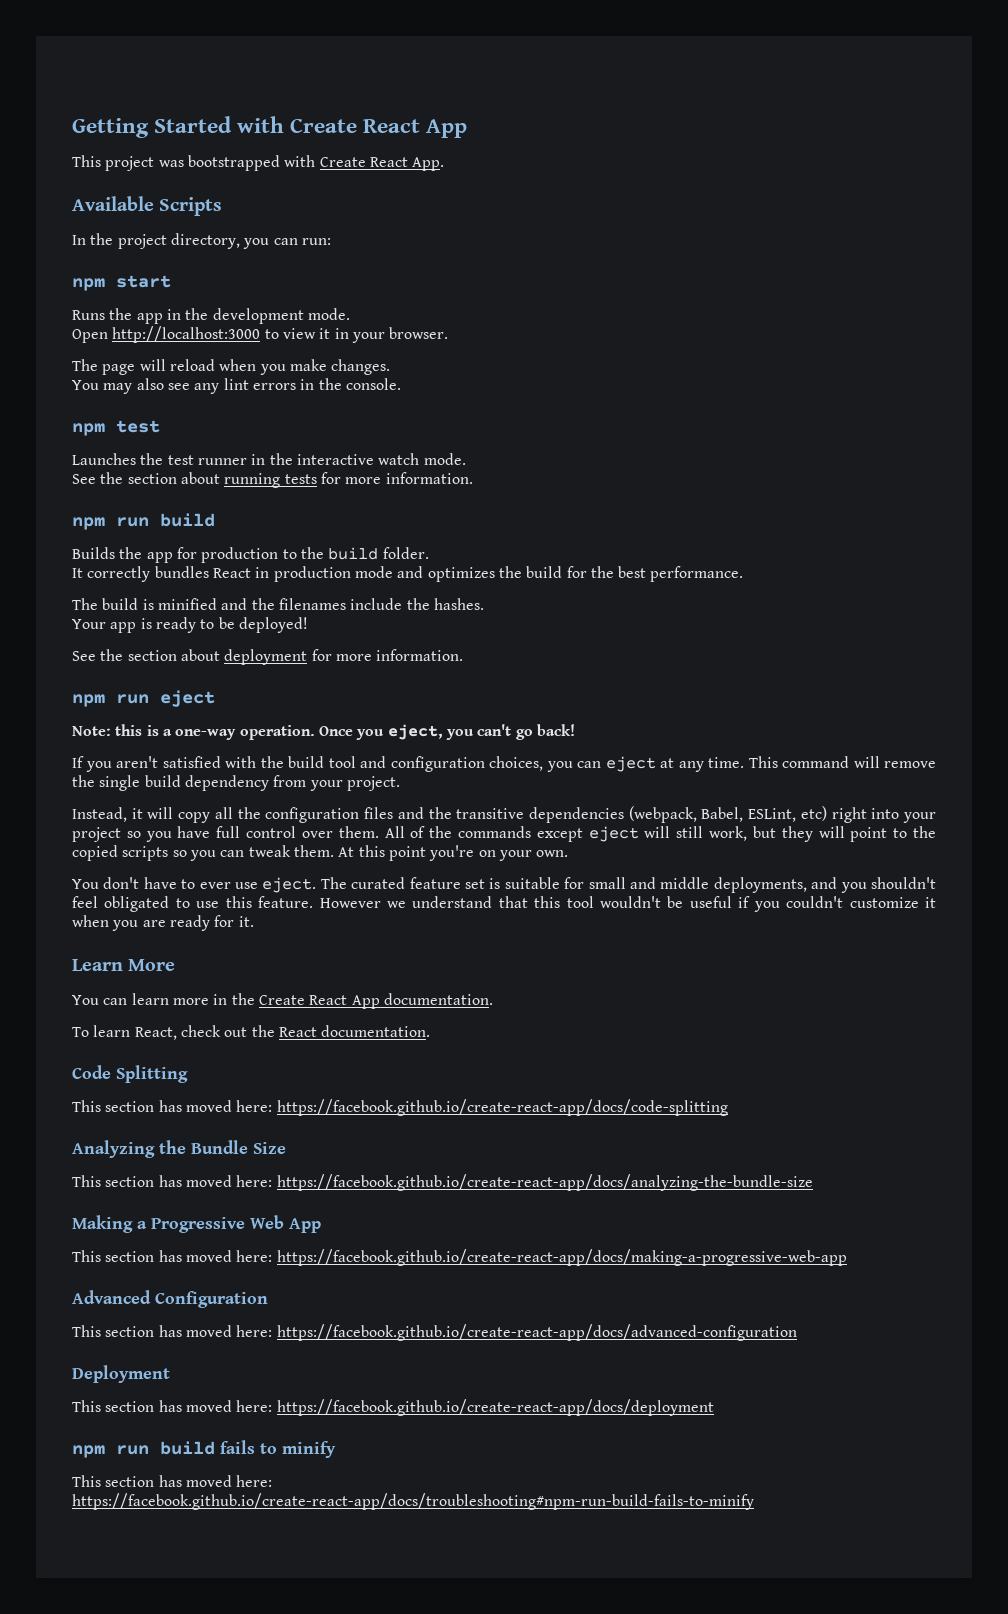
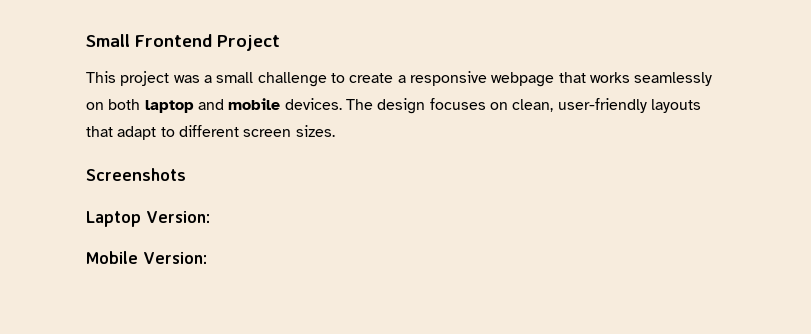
[72,116,468,138] [72,155,445,171] [72,196,223,216] [72,233,331,249] [72,275,171,291] [72,308,350,324] [72,326,449,343] [72,359,391,375] [72,378,401,394] [72,420,160,436] [72,453,466,465] [72,472,473,488] [72,513,215,530] [72,547,429,563] [72,566,744,582] [72,598,484,610] [72,617,308,633] [72,649,464,665] [72,690,215,707] [72,724,575,740] [72,756,936,772] [72,775,400,791] [72,806,936,823] [72,826,937,842] [72,845,569,861] [72,877,936,893] [72,896,937,912] [72,915,254,931] [72,959,176,971] [72,993,493,1009] [72,1025,431,1040] [72,1065,188,1083] [72,1099,728,1116] [72,1140,286,1158] [72,1174,813,1191] [72,1215,321,1233] [72,1249,847,1266] [72,1290,268,1308] [72,1324,797,1341] [72,1365,170,1383] [72,1399,714,1416] [72,1440,336,1458] [72,1475,273,1487] [72,1493,754,1510] Getting Started with Create React App // This project was bootstrapped with Create React App. // Available Scripts // In the project directory, you can run: // npm start // Runs the app in the development mode. // Open http://localhost:3000 to view it in your browser. // The page will reload when you make changes. // You may also see any lint errors in the console. // npm test // Launches the test runner in the interactive watch mode. // See the section about running tests for more information. // npm run build // Builds the app for production to the build folder. // It correctly bundles React in production mode and optimizes the build for the best performance. // The build is minified and the filenames include the hashes. // Your app is ready to be deployed! // See the section about deployment for more information. // npm run eject // Note: this is a one-way operation. Once you eject, you can't go back! // If you aren't satisfied with the build tool and configuration choices, you can eject at any time. This command will remove the single build dependency from your project. // Instead, it will copy all the configuration files and the transitive dependencies (webpack, Babel, ESLint, etc) right into your project so you have full control over them. All of the commands except eject will still work, but they will point to the copied scripts so you can tweak them. At this point you're on your own. // You don't have to ever use eject. The curated feature set is suitable for small and middle deployments, and you shouldn't feel obligated to use this feature. However we understand that this tool wouldn't be useful if you couldn't customize it when you are ready for it. // Learn More // You can learn more in the Create React App documentation. // To learn React, check out the React documentation. // Code Splitting // This section has moved here: https://facebook.github.io/create-react-app/docs/code-splitting // Analyzing the Bundle Size // This section has moved here: https://facebook.github.io/create-react-app/docs/analyzing-the-bundle-size // Making a Progressive Web App // This section has moved here: https://facebook.github.io/create-react-app/docs/making-a-progressive-web-app // Advanced Configuration // This section has moved here: https://facebook.github.io/create-react-app/docs/advanced-configuration // Deployment // This section has moved here: https://facebook.github.io/create-react-app/docs/deployment // npm run build fails to minify // This section has moved here: https://facebook.github.io/create-react-app/docs/troubleshooting#npm-run-build-fails-to-minify -> [86,34,280,51] [86,71,713,87] [86,98,701,114] [86,125,335,140] [86,168,186,181] [86,211,210,227] [86,251,207,264] Small Frontend Project // This project was a small challenge to create a responsive webpage that works seamlessly on both laptop and mobile devices. The design focuses on clean, user-friendly layouts that adapt to different screen sizes. // Screenshots // Laptop Version: // Mobile Version:

